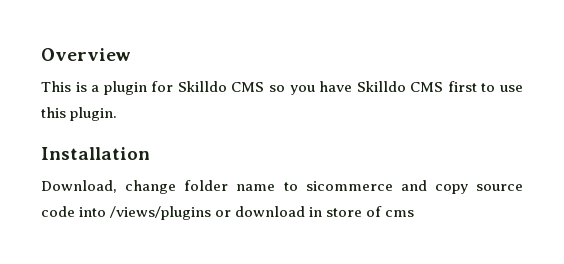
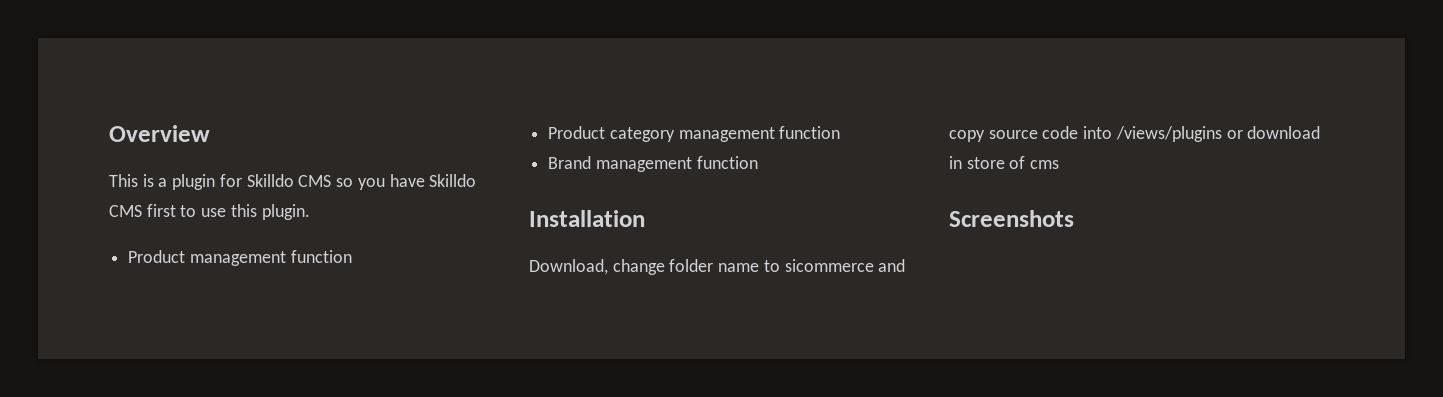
(118, 114) none -> [128,250,352,266] [548,126,841,142] [548,156,758,172] // Product management function // Product category management function // Brand management function
(415, 213) none -> [949,210,1074,227] // Screenshots

